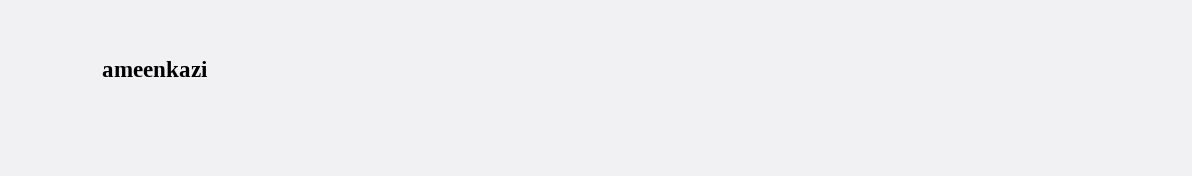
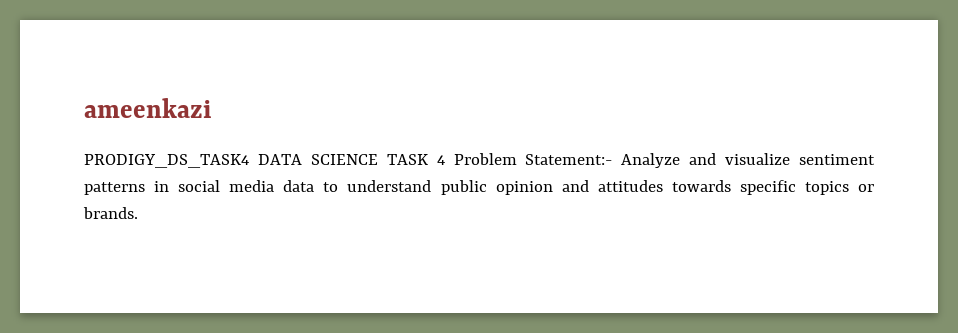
(208, 69) none -> [84,153,875,168] [84,180,874,195] [83,207,138,219] // PRODIGY_DS_TASK4 DATA SCIENCE TASK 4 Problem Statement:- Analyze and visualize sentiment patterns in social media data to understand public opinion and attitudes towards specific topics or brands.

